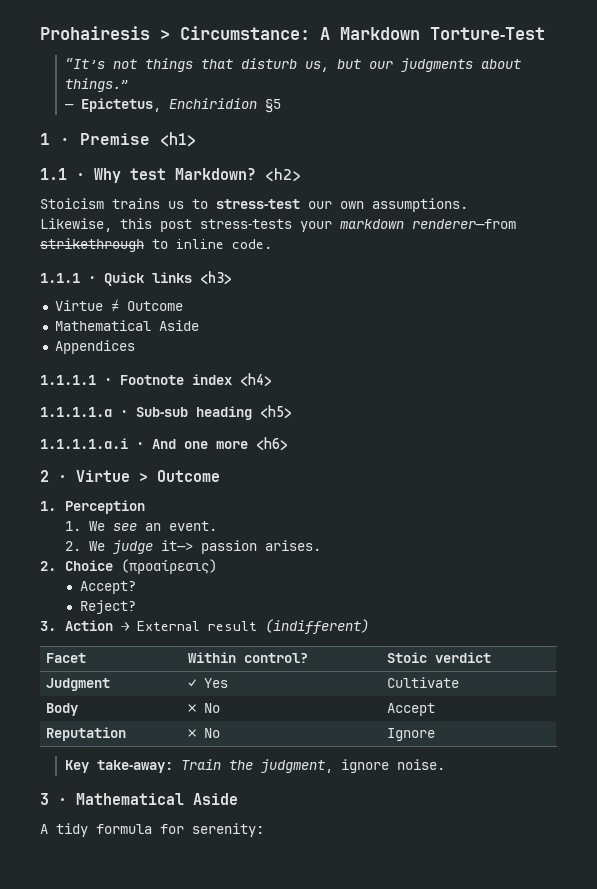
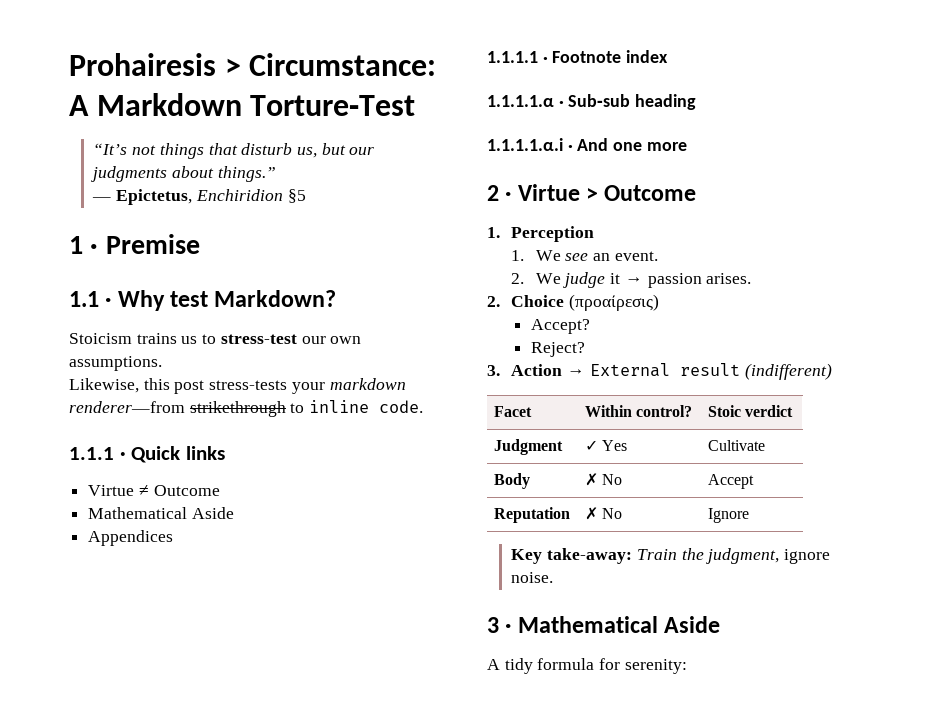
[160,132,196,147] <h1> -> (200, 244) none
[265,168,301,182] <h2> -> (337, 298) none
[200,271,232,285] <h3> -> (225, 453) none
[240,373,272,387] <h4> -> (669, 56) none
[260,405,292,419] <h5> -> (697, 102) none
[256,437,288,451] <h6> -> (687, 146) none
[161,540,194,551] it—> -> [610,273,643,284] it →

